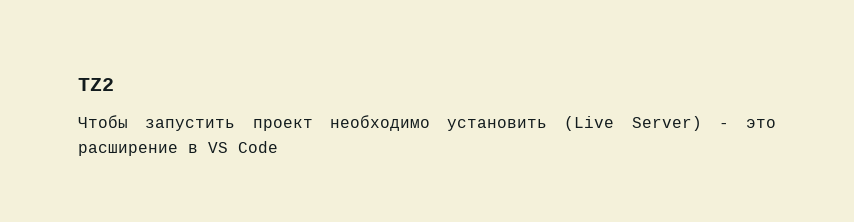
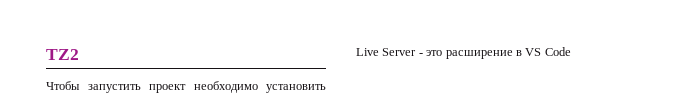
[564,116,702,131] (Live Server) -> [356,48,417,56] Live Server

